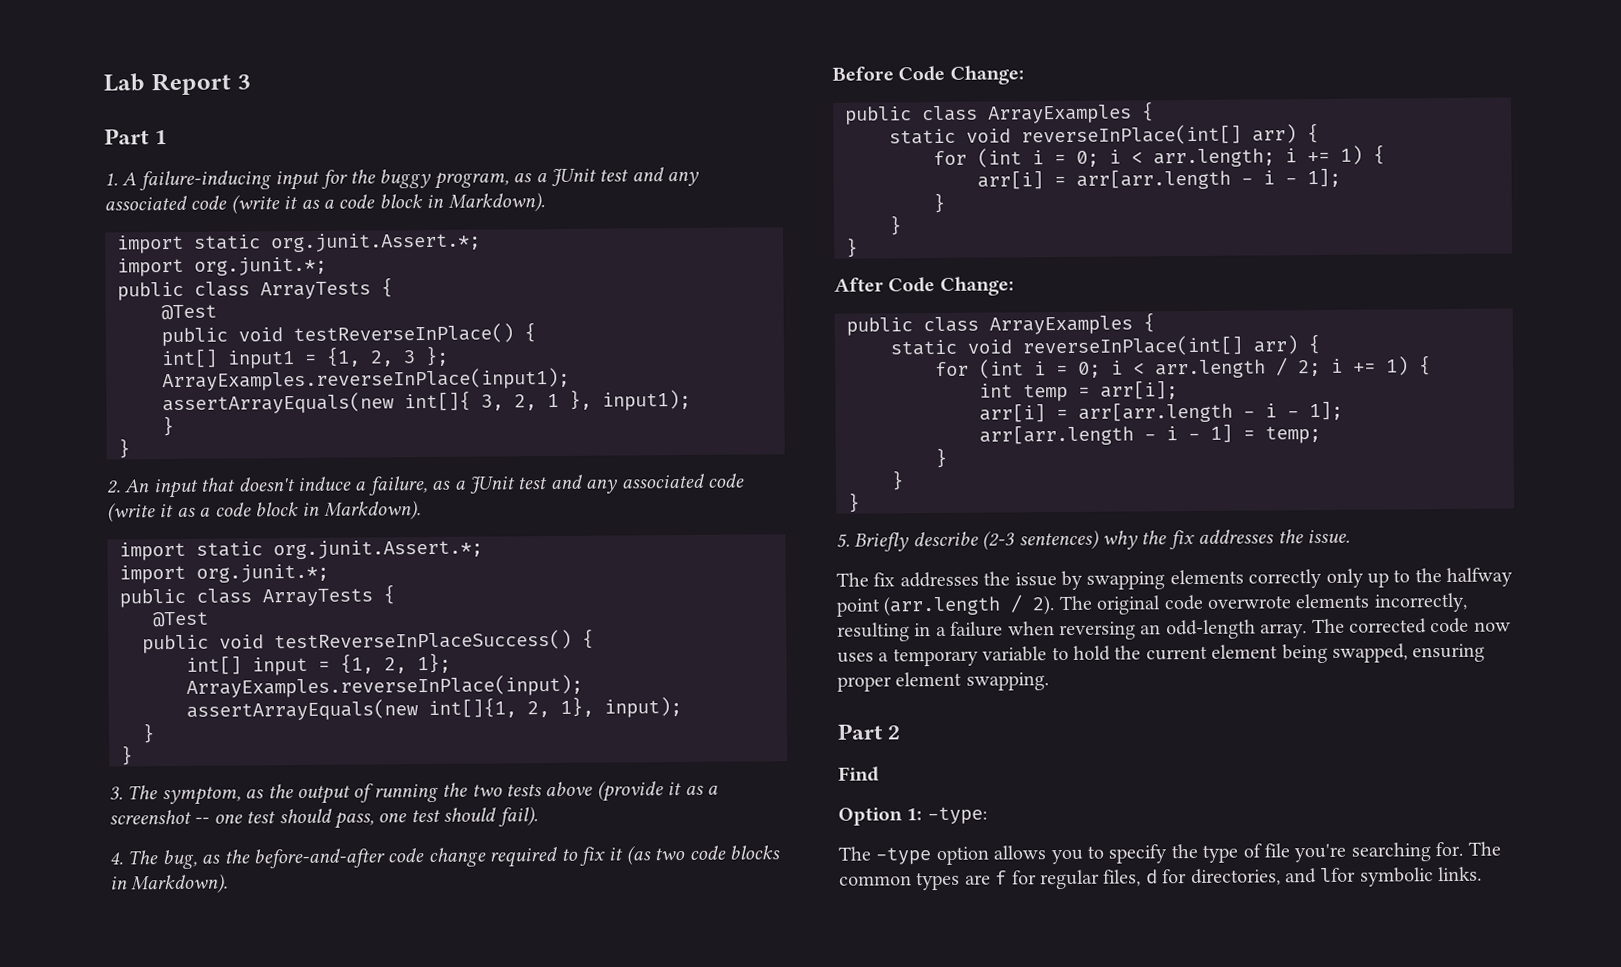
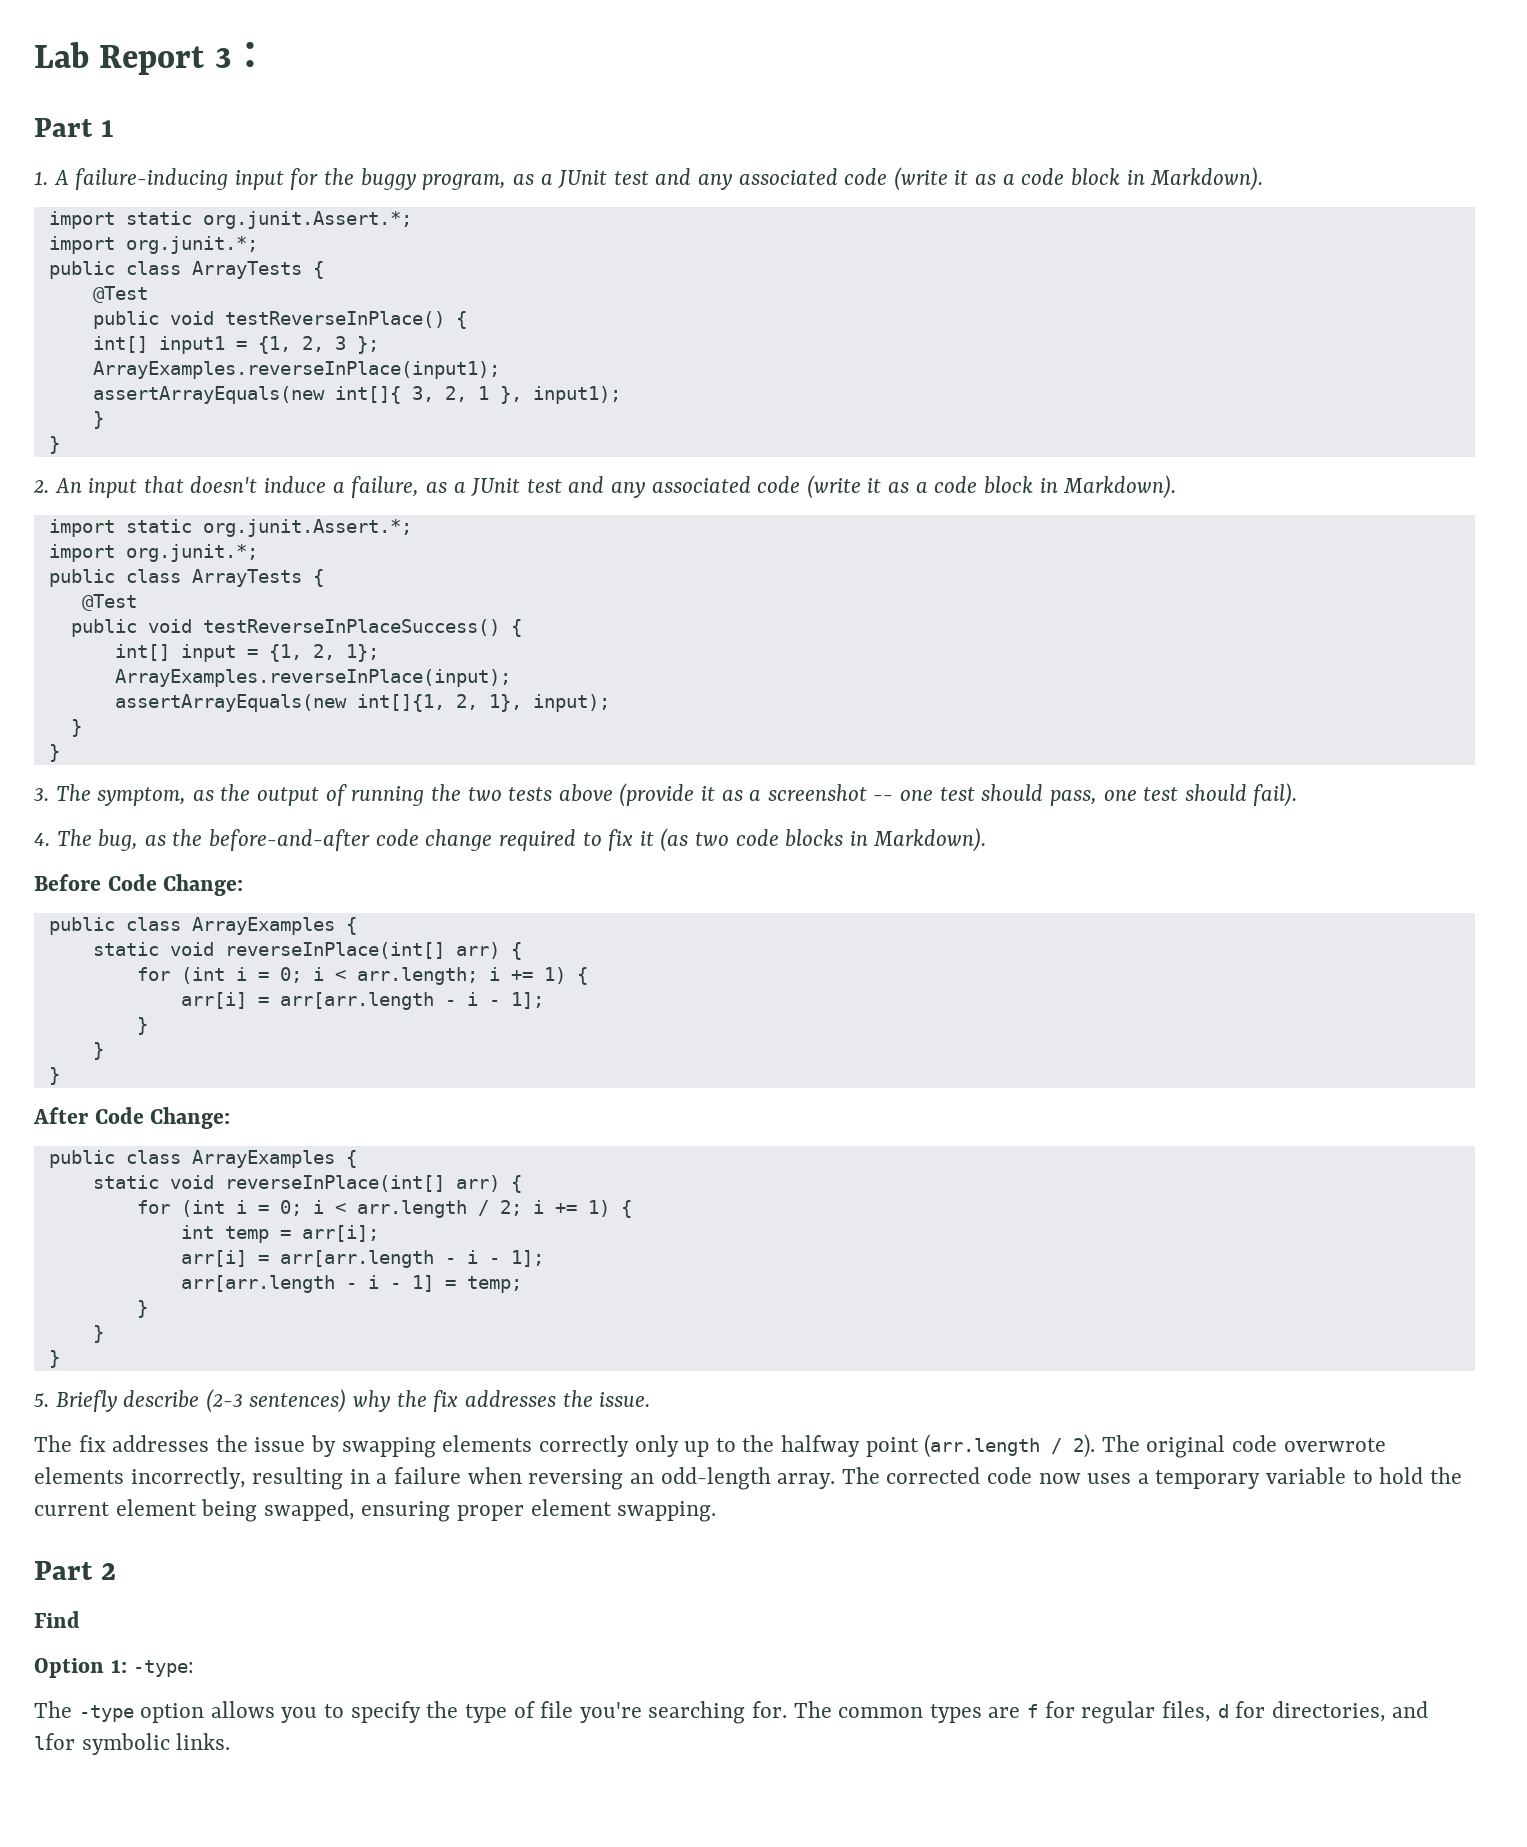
(251, 82) none -> [230,41,269,68] ：

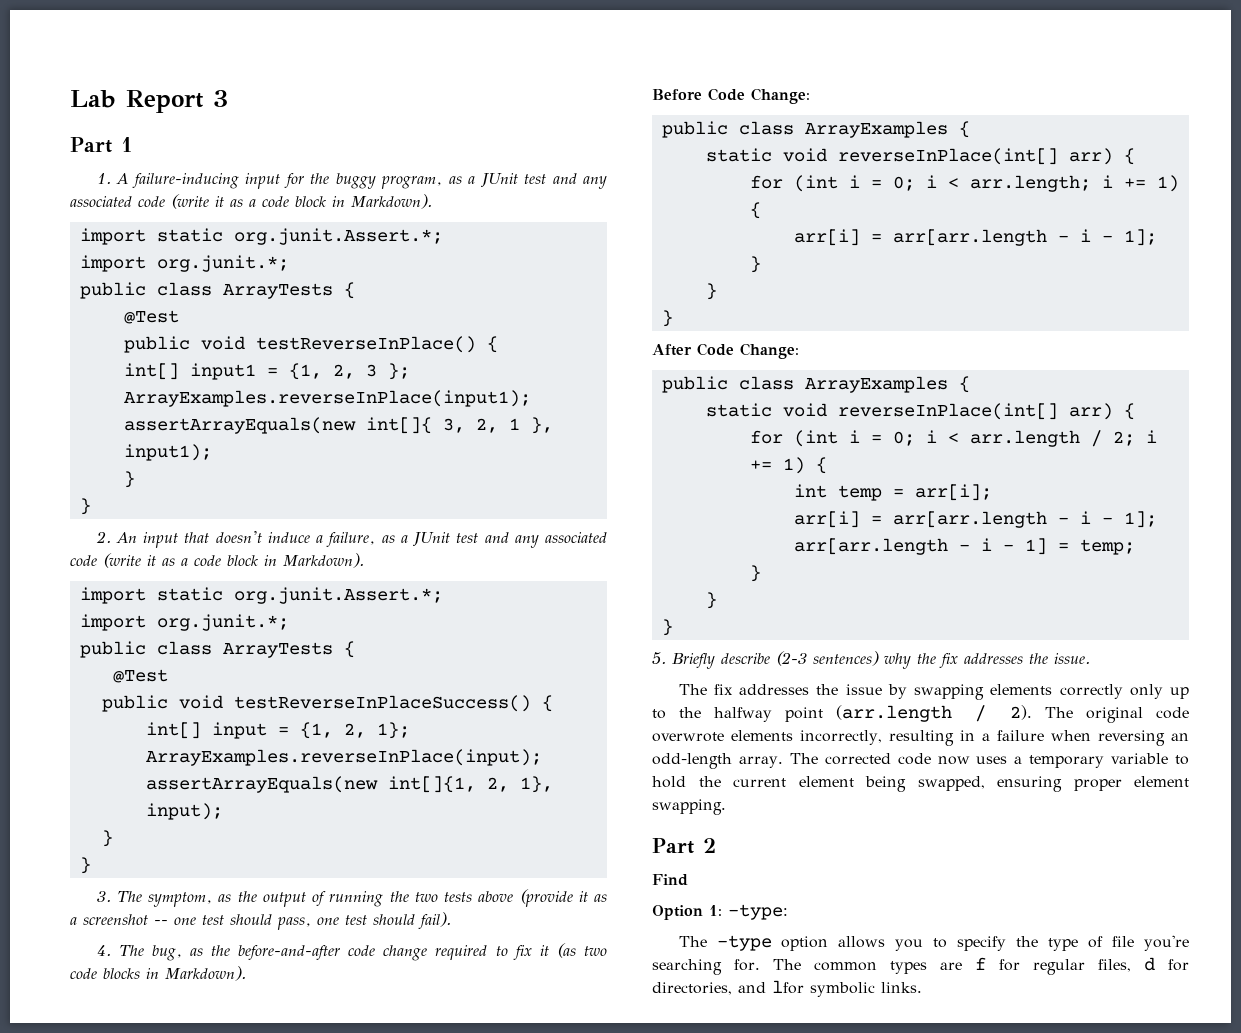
[230,41,269,68] ： -> (228, 98) none

